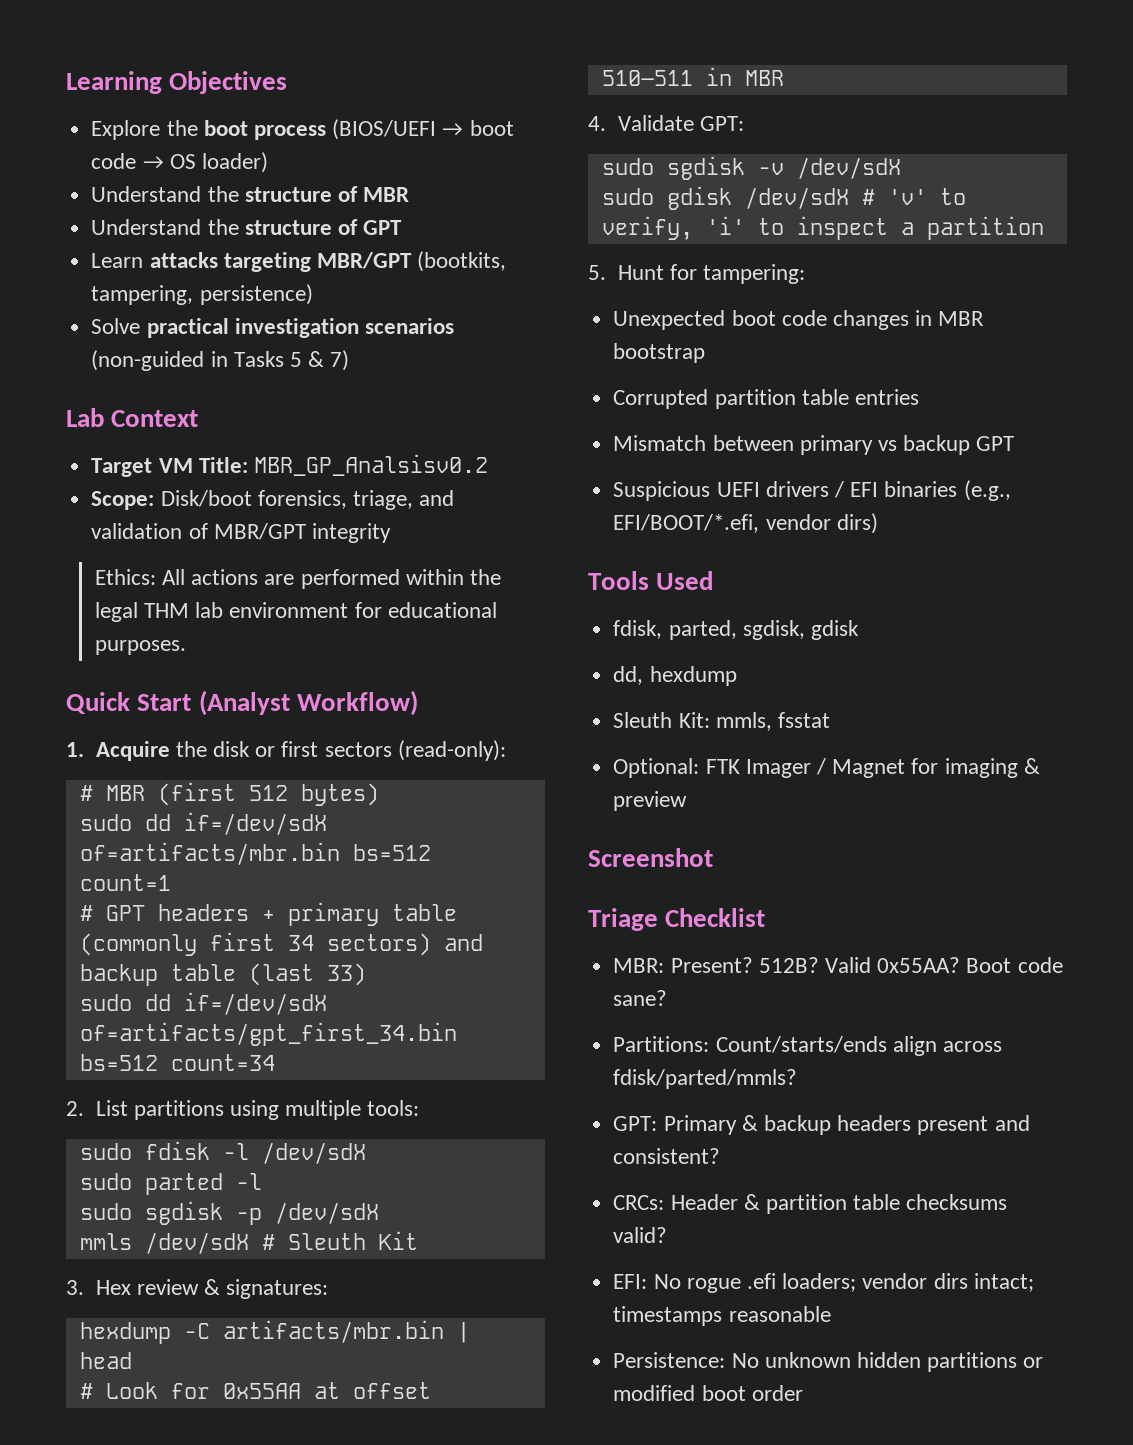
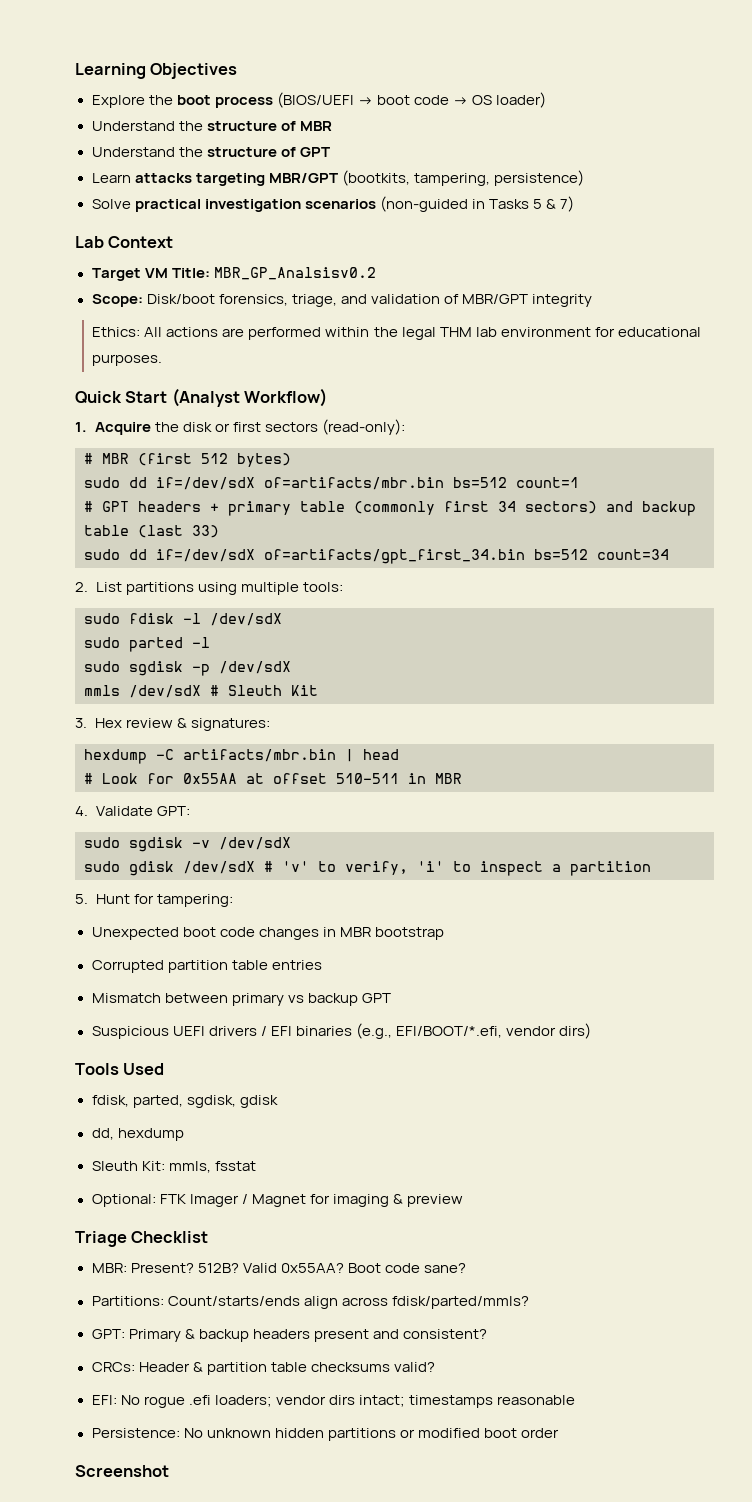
[588,848,713,867] // Screenshot -> (463, 1200) none
(803, 1393) none -> [75,1465,169,1477] // Screenshot

